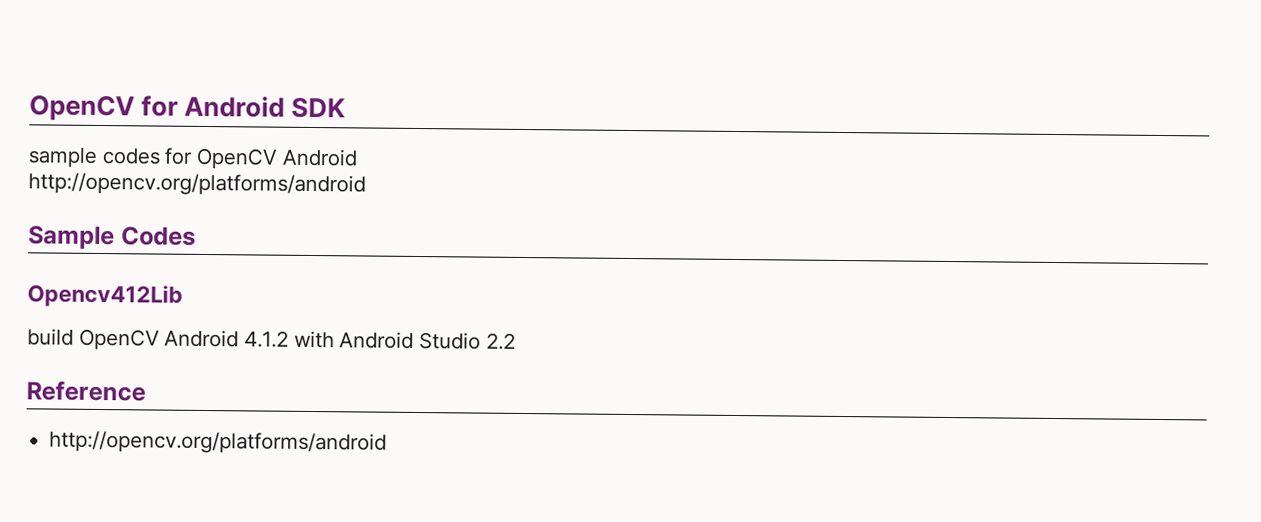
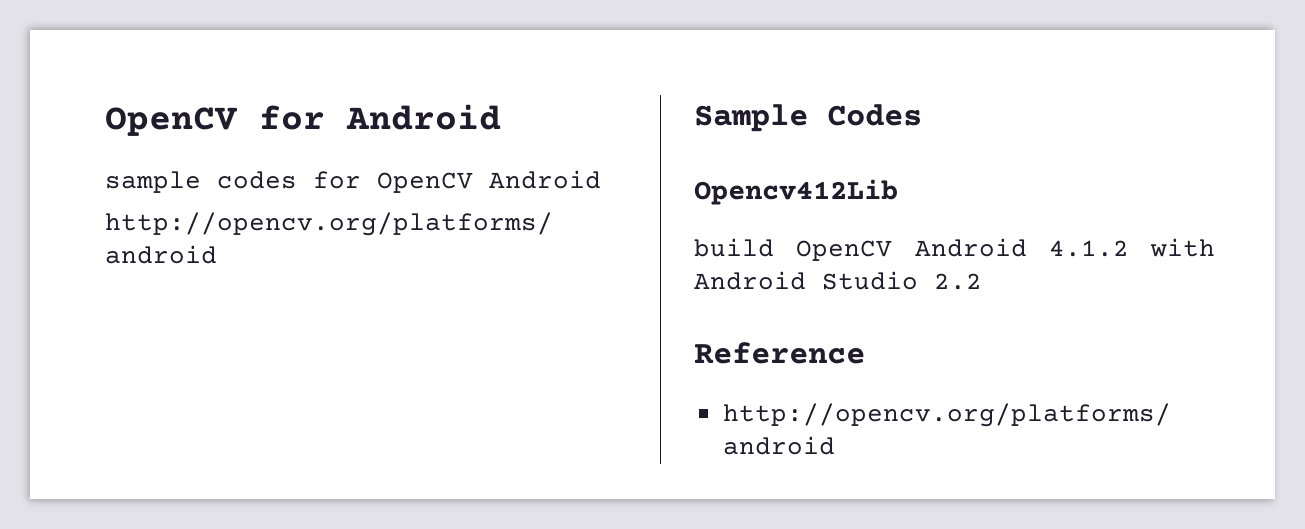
[291,97,347,119] SDK -> (501, 117) none

